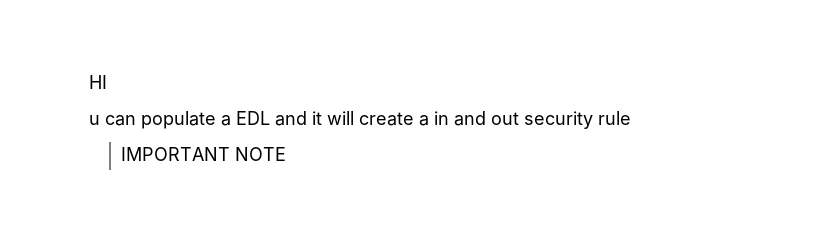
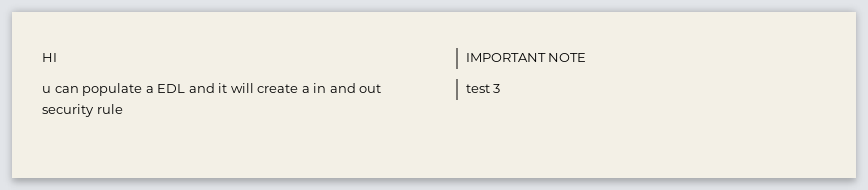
(287, 154) none -> [465,84,501,93] // test 3

